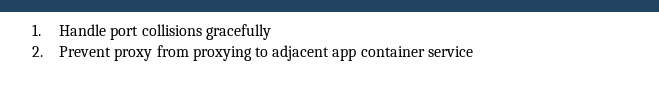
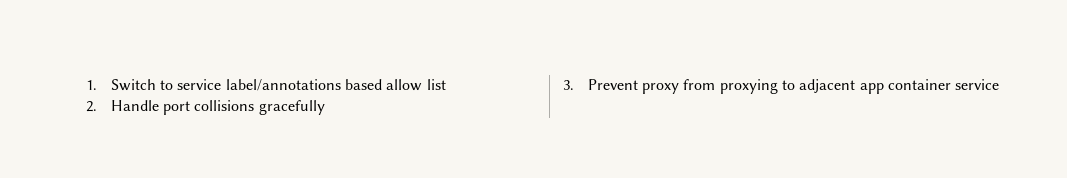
(41, 30) none -> [110,79,446,91] [86,101,97,112] Switch to service label/annotations based allow list // 2.
[32,46,43,57] 2. -> [563,80,574,90] 3.

